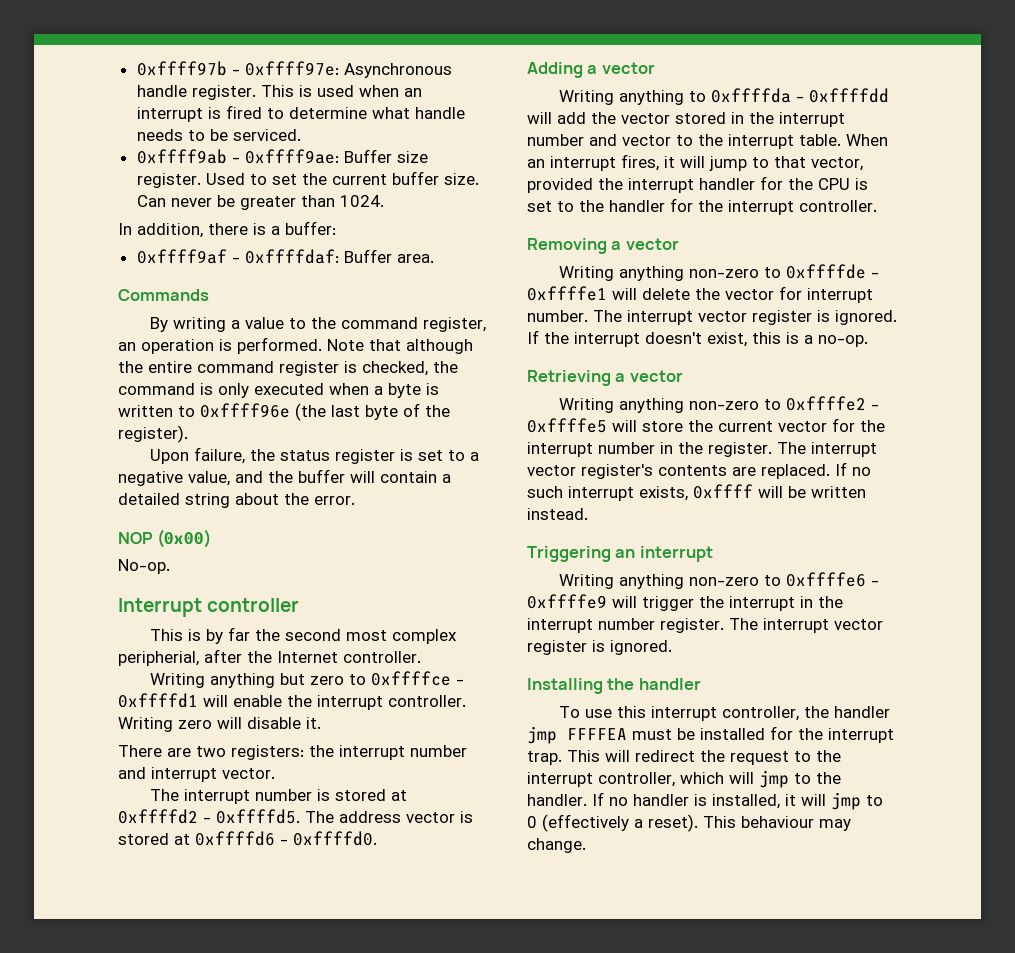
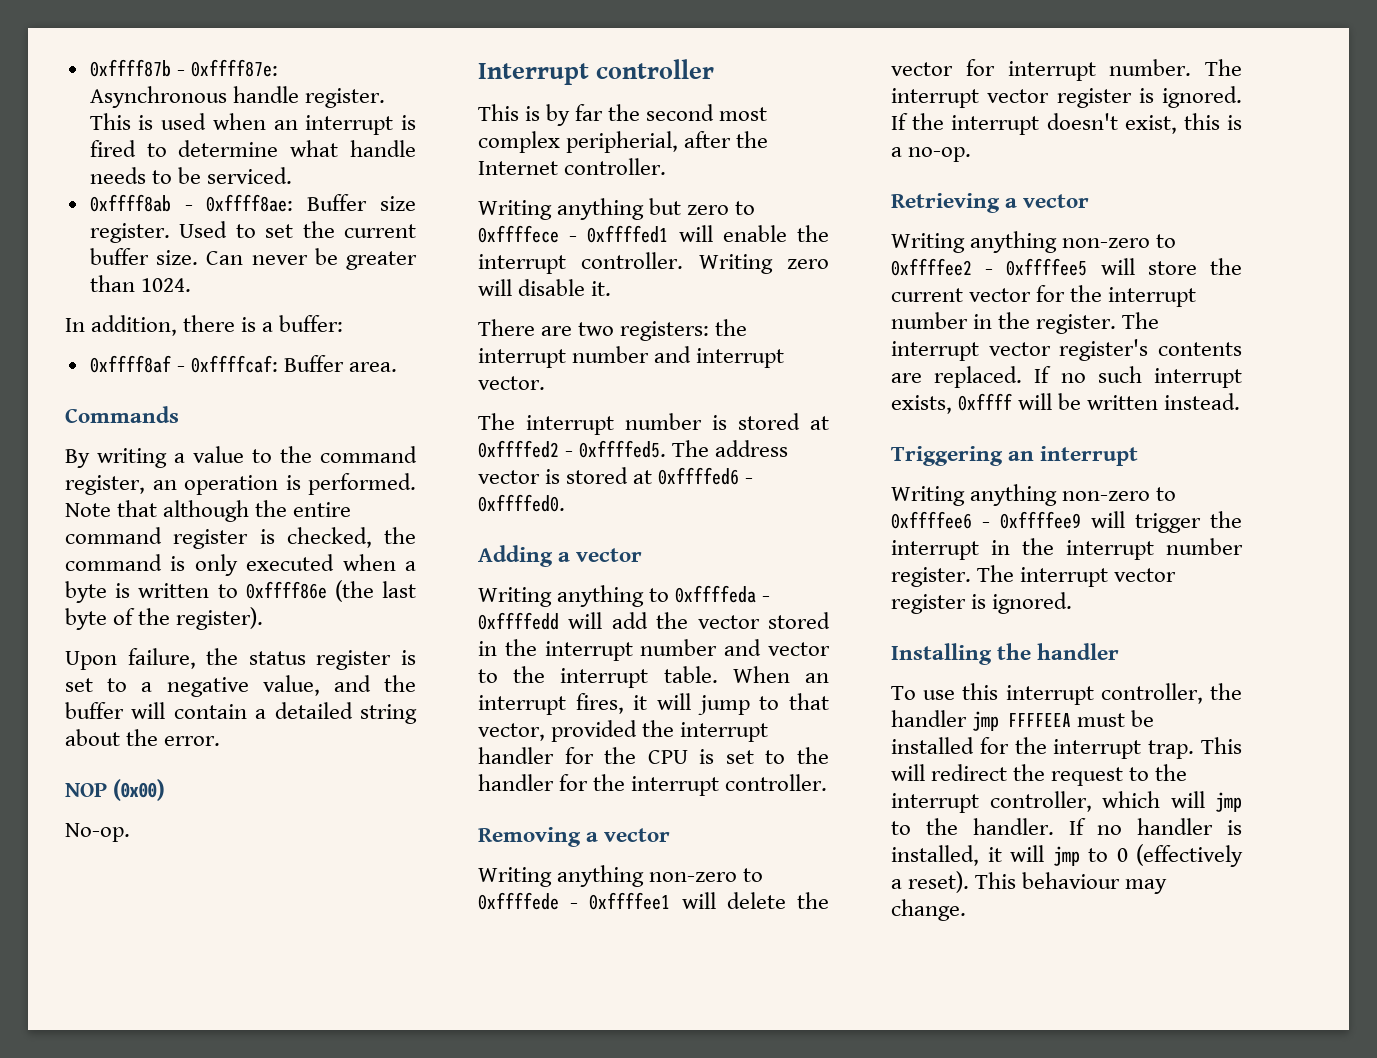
[136,61,339,76] 0xffff97b - 0xffff97e: -> [89,59,278,77] 0xffff87b - 0xffff87e:
[136,149,339,164] 0xffff9ab - 0xffff9ae: -> [89,194,294,212] 0xffff8ab - 0xffff8ae:
[136,249,339,264] 0xffff9af - 0xffffdaf: -> [89,355,278,373] 0xffff8af - 0xffffcaf:
[200,403,290,418] 0xffff96e -> [245,581,327,599] 0xffff86e
[371,671,465,686] [118,693,198,708] 0xffffce - 0xffffd1 -> [478,225,669,243] 0xffffece - 0xffffed1
[118,809,300,824] 0xffffd2 - 0xffffd5. -> [478,440,667,458] 0xffffed2 - 0xffffed5.
[195,831,377,846] 0xffffd6 - 0xffffd0. -> [658,467,754,485] [478,494,565,512] 0xffffed6 - 0xffffed0.
[711,88,890,103] 0xffffda - 0xffffdd -> [675,585,771,603] [478,612,559,630] 0xffffeda - 0xffffedd
[786,264,880,279] [527,286,607,301] 0xffffde - 0xffffe1 -> [478,892,671,910] 0xffffede - 0xffffee1
[786,396,880,411] [527,418,607,433] 0xffffe2 - 0xffffe5 -> [891,258,1088,276] 0xffffee2 - 0xffffee5
[786,572,880,587] [527,594,607,609] 0xffffe6 - 0xffffe9 -> [891,511,1081,529] 0xffffee6 - 0xffffee9
[567,728,627,740] FFFFEA -> [1008,713,1072,727] FFFFEEA

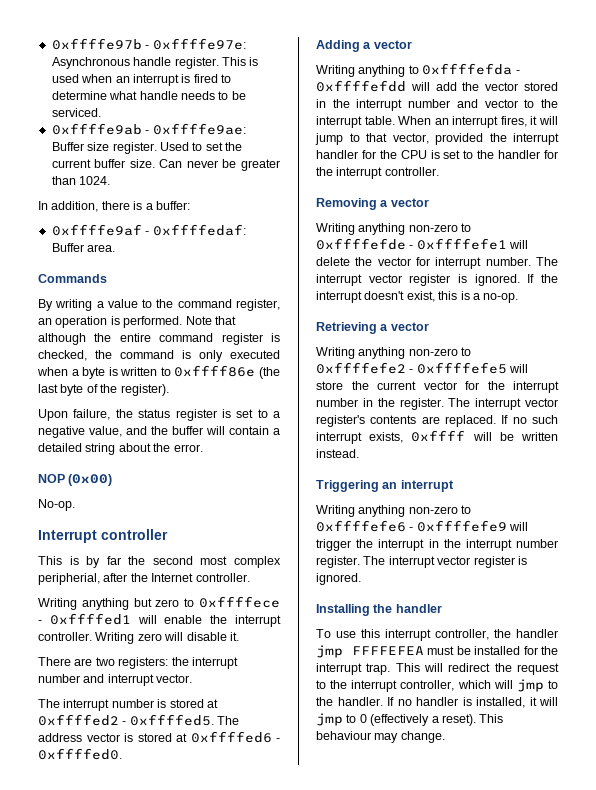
[89,59,278,77] 0xffff87b - 0xffff87e: -> [51,38,246,50] 0xffffe97b - 0xffffe97e:
[89,194,294,212] 0xffff8ab - 0xffff8ae: -> [51,123,246,135] 0xffffe9ab - 0xffffe9ae:
[89,355,278,373] 0xffff8af - 0xffffcaf: -> [51,224,246,236] 0xffffe9af - 0xffffedaf:
[675,585,771,603] [478,612,559,630] 0xffffeda - 0xffffedd -> [422,63,520,75] [316,80,406,92] 0xffffefda - 0xffffefdd
[478,892,671,910] 0xffffede - 0xffffee1 -> [316,238,507,250] 0xffffefde - 0xffffefe1
[891,258,1088,276] 0xffffee2 - 0xffffee5 -> [316,362,507,374] 0xffffefe2 - 0xffffefe5
[891,511,1081,529] 0xffffee6 - 0xffffee9 -> [316,520,507,532] 0xffffefe6 - 0xffffefe9
[1008,713,1072,727] FFFFEEA -> [352,646,425,655] FFFFEFEA

